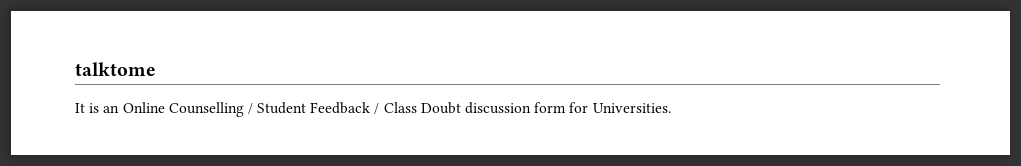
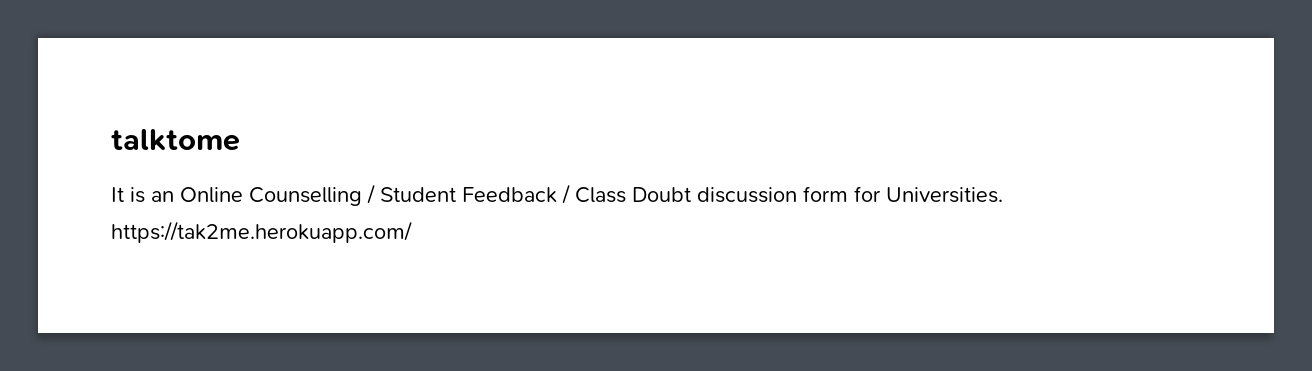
(671, 108) none -> [111,221,412,243] https://tak2me.herokuapp.com/

